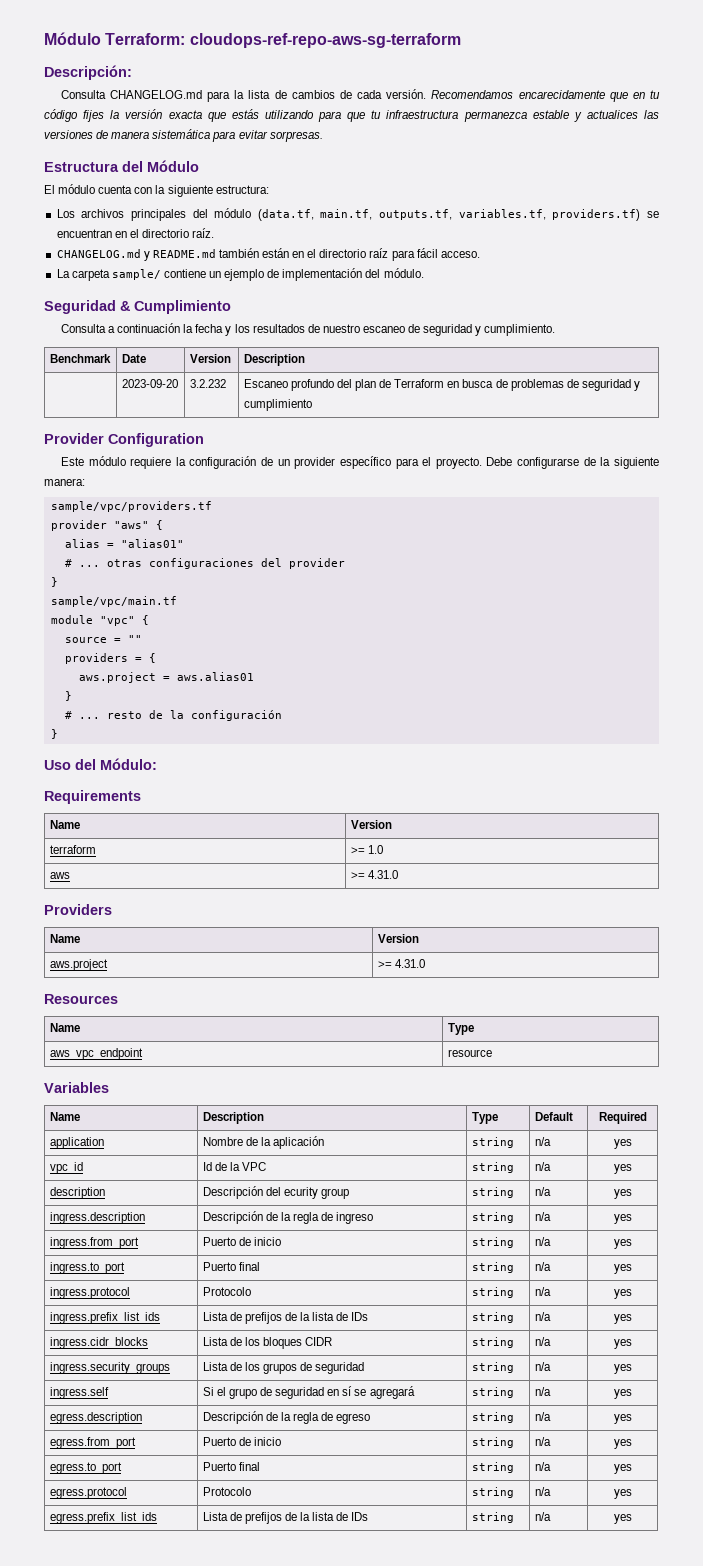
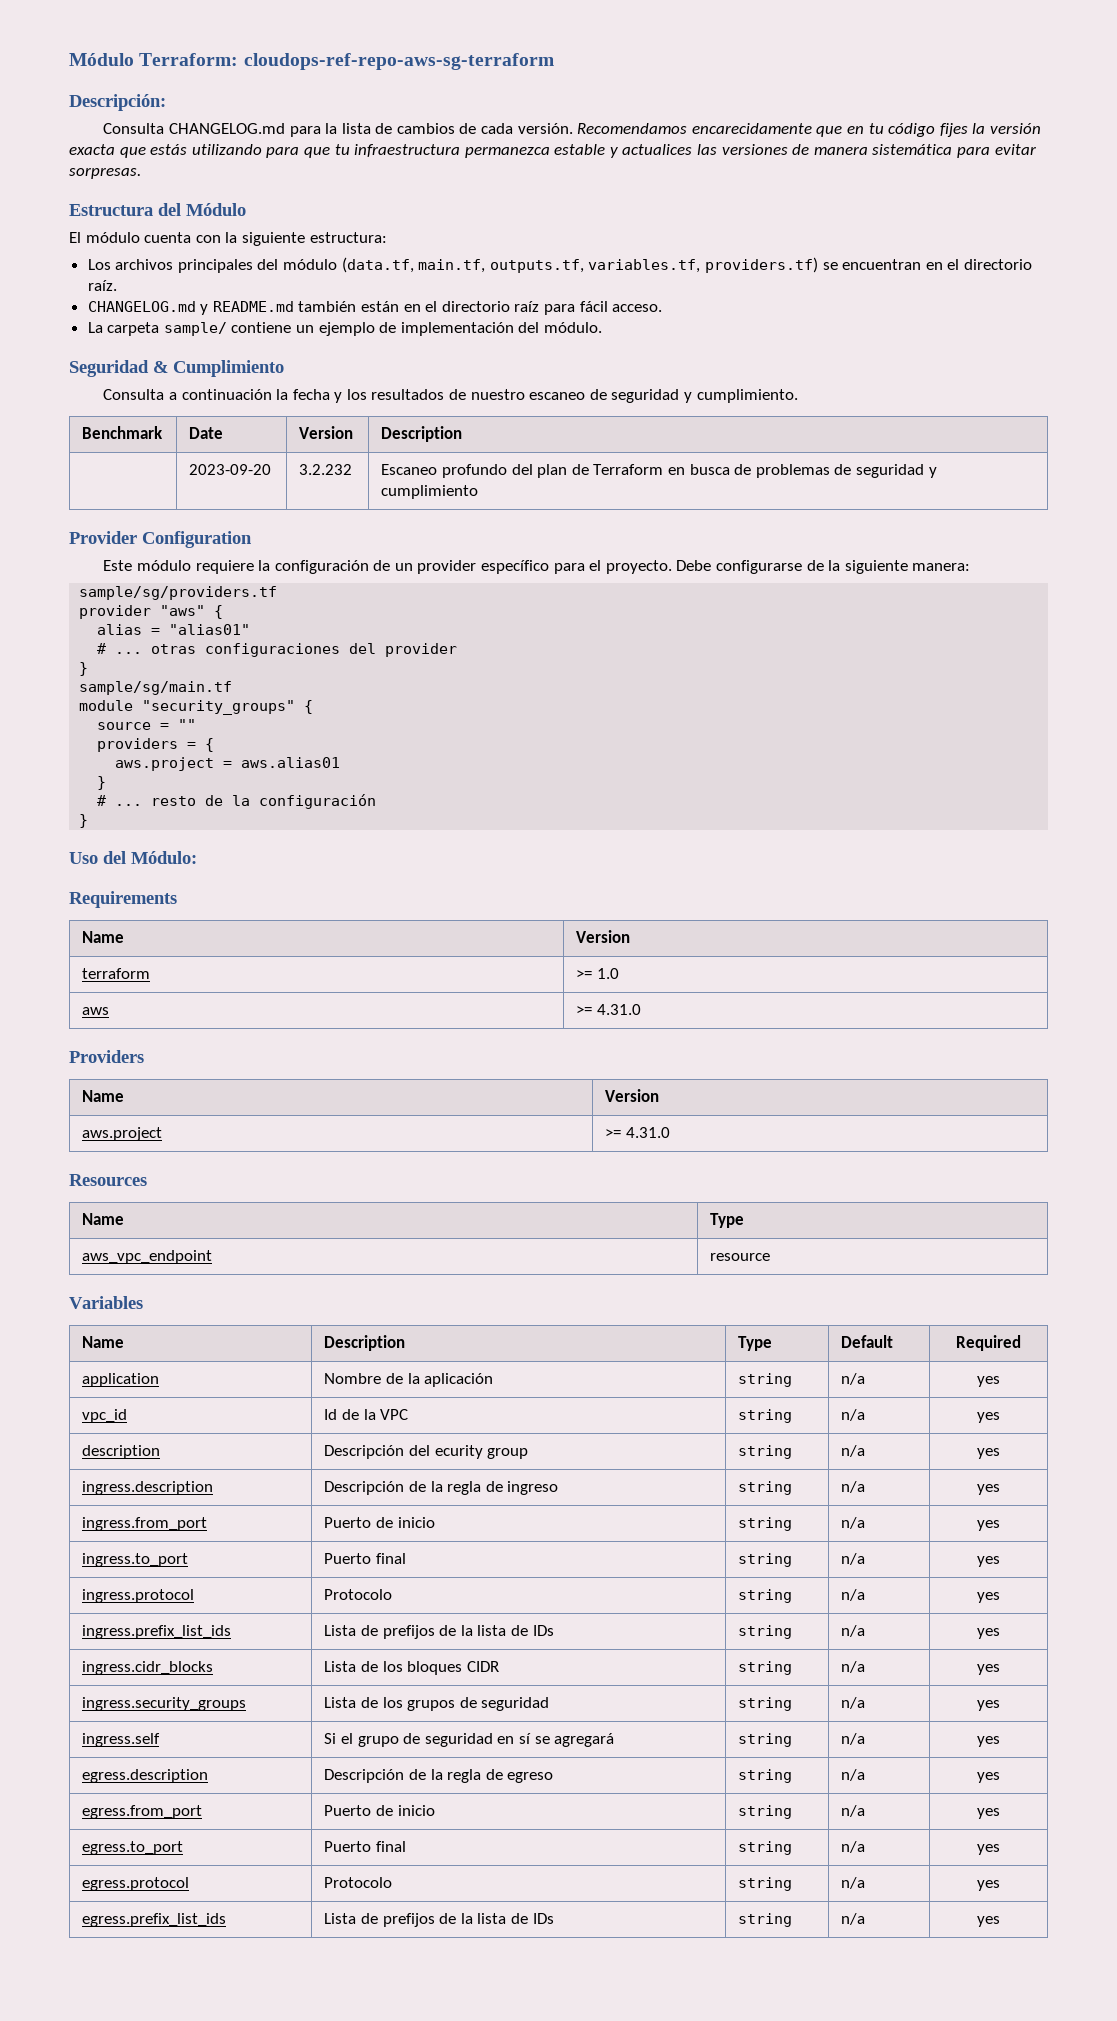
[50,501,212,512] sample/vpc/providers.tf -> [79,586,278,600] sample/sg/providers.tf
[50,596,177,607] sample/vpc/main.tf -> [79,681,233,695] sample/sg/main.tf
[99,616,135,626] "vpc" -> [142,700,296,715] "security_groups"

